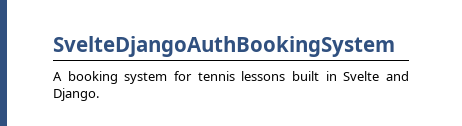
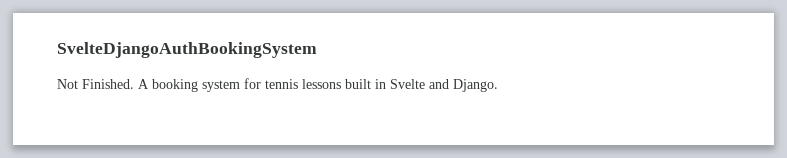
(395, 46) none -> [57,79,134,89] Not Finished.

